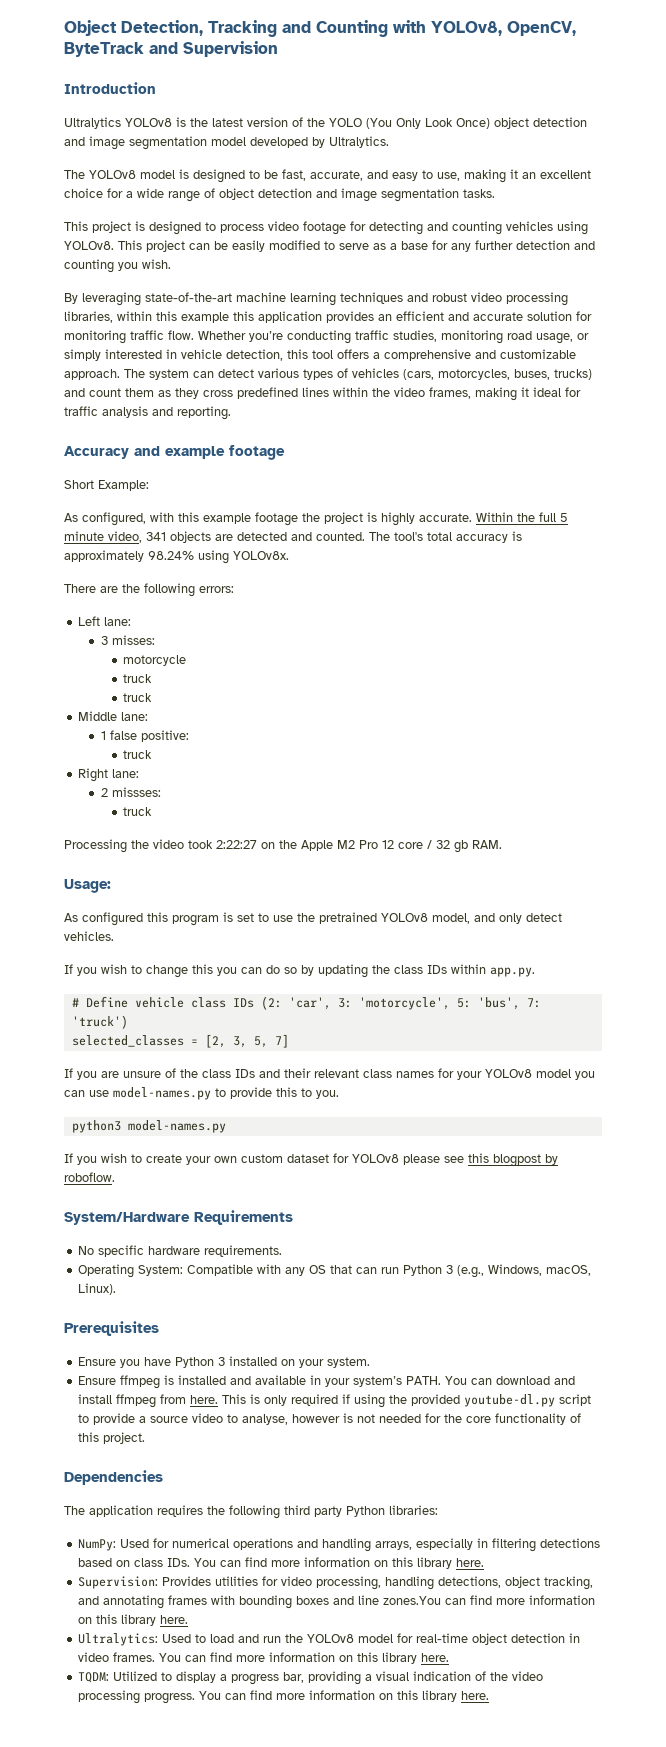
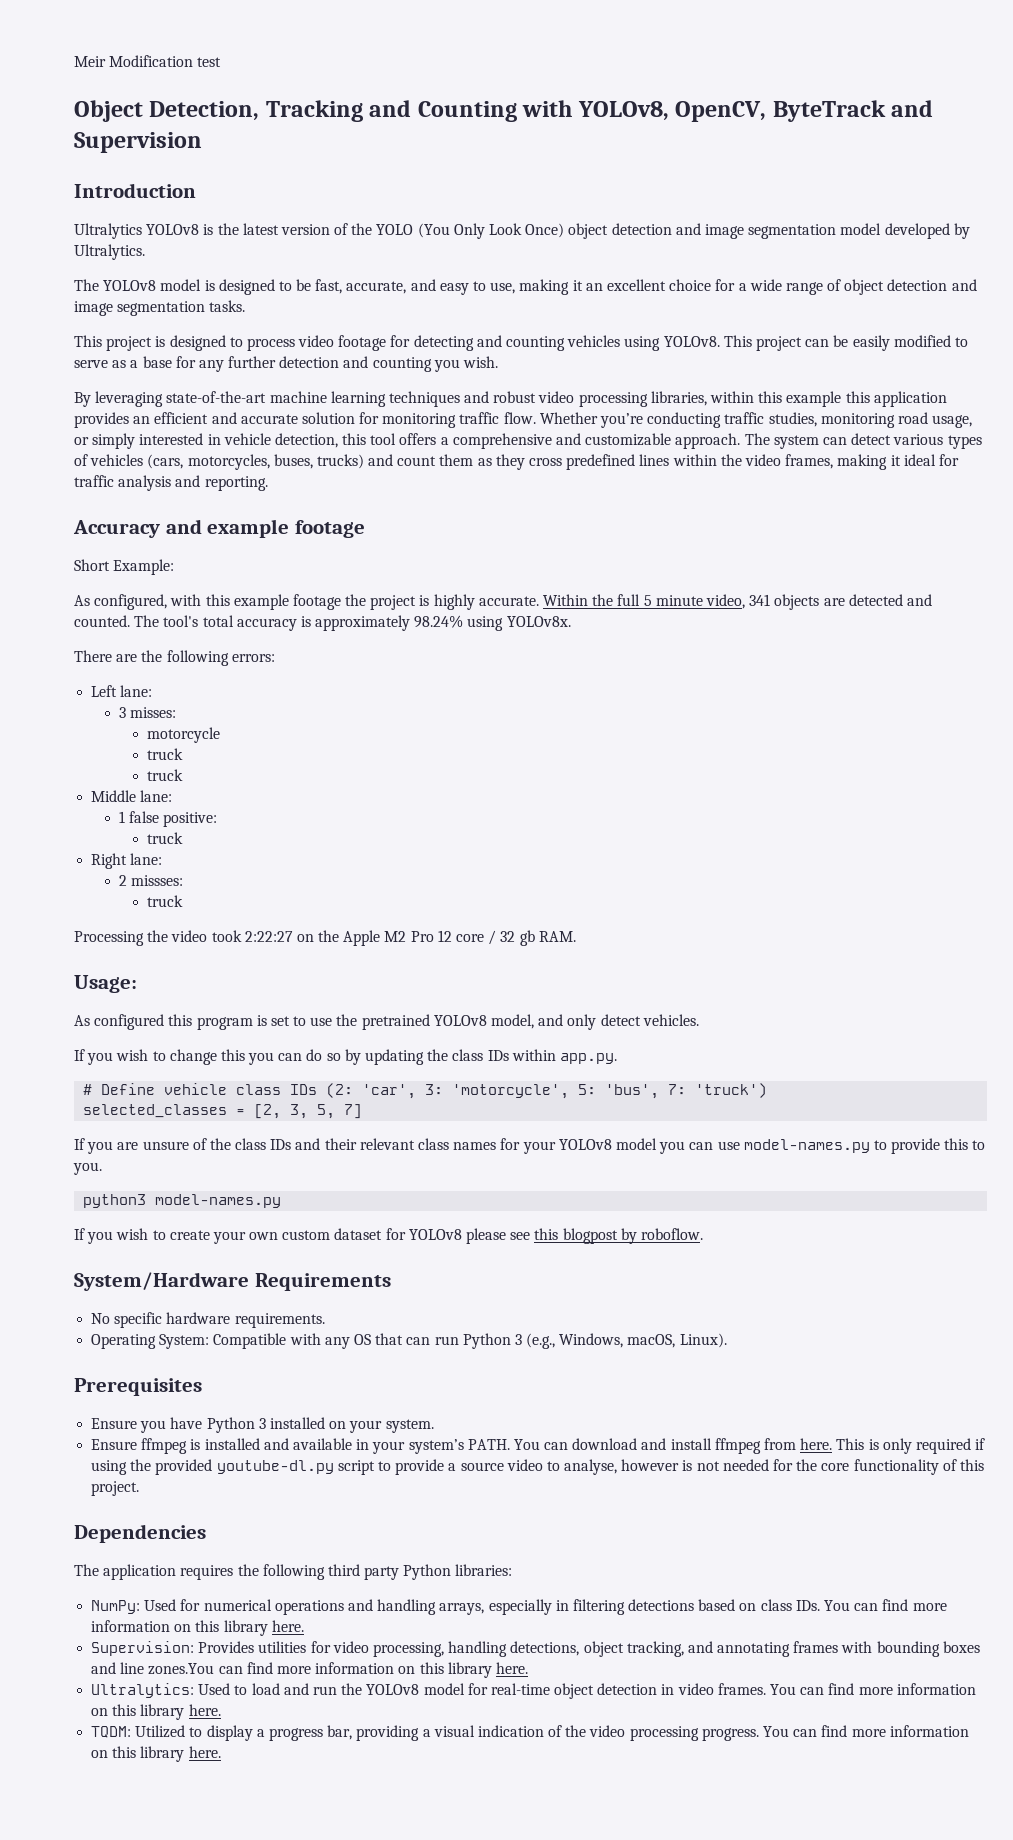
(64, 28) none -> [74,55,222,67] Meir Modification test //

